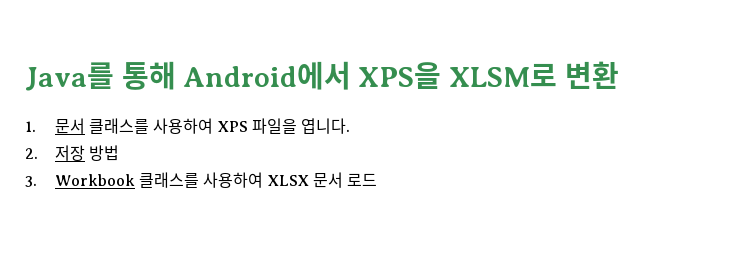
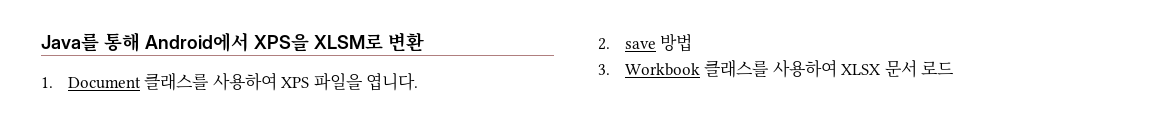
[54,118,85,134] 문서 -> [67,77,141,89] Document
[54,145,85,161] 저장 -> [624,41,656,49] save

